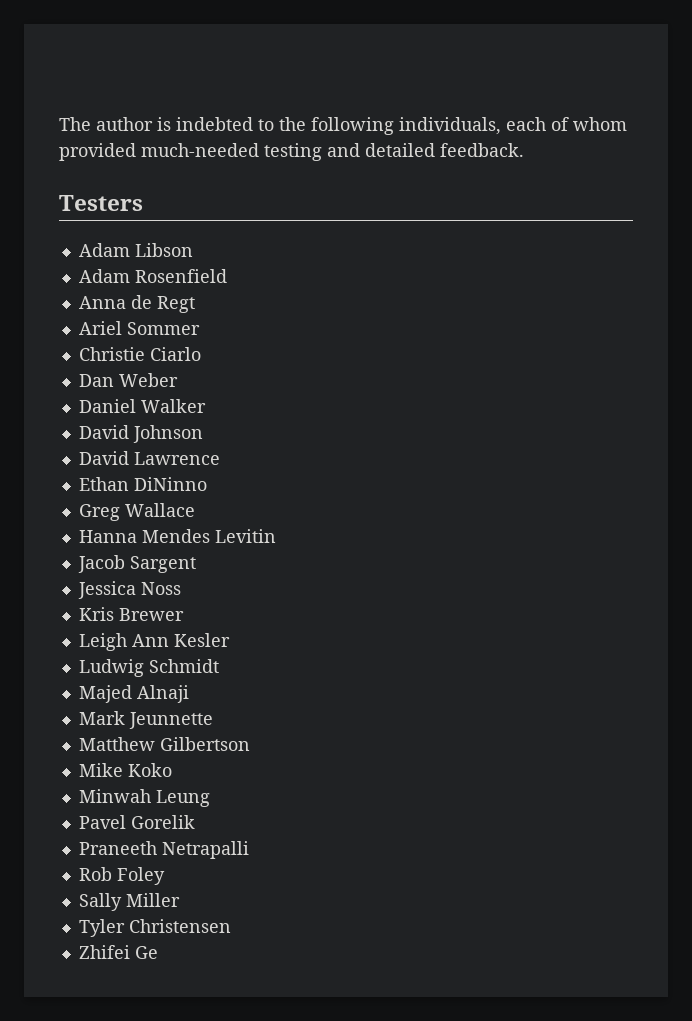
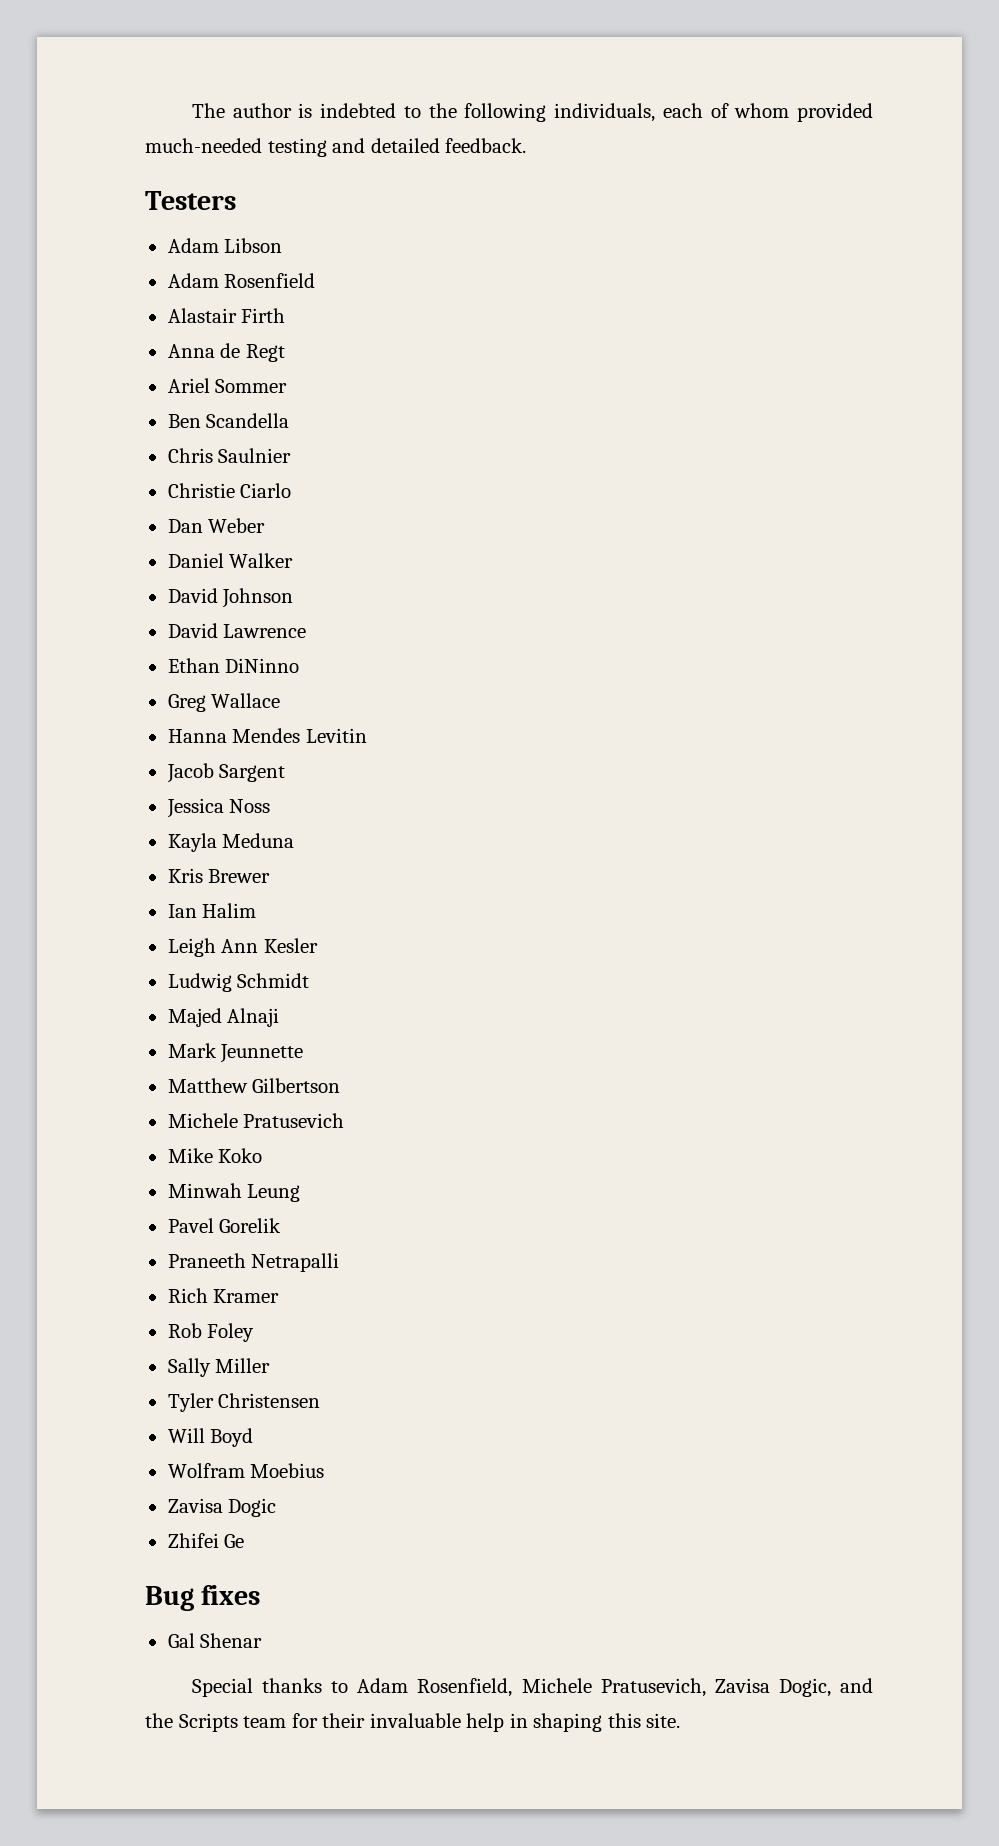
(227, 276) none -> [167,308,286,323] // Alastair Firth
(200, 328) none -> [167,413,290,428] [167,448,292,463] // Ben Scandella // Chris Saulnier
(181, 588) none -> [167,833,295,852] // Kayla Meduna
(184, 614) none -> [167,903,257,918] // Ian Halim
(250, 744) none -> [167,1113,345,1128] // Michele Pratusevich
(249, 850) none -> [167,1288,280,1303] // Rich Kramer
[78,945,158,959] Zhifei Ge -> [167,1428,254,1447] [167,1463,325,1478] [167,1498,277,1517] [167,1533,245,1548] [145,1585,261,1611] [167,1633,263,1648] [191,1678,874,1697] [145,1713,681,1732] Will Boyd // Wolfram Moebius // Zavisa Dogic // Zhifei Ge // Bug fixes // Gal Shenar // Special thanks to Adam Rosenfield, Michele Pratusevich, Zavisa Dogic, and the Scripts team for their invaluable help in shaping this site.

